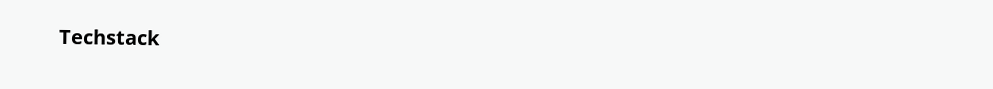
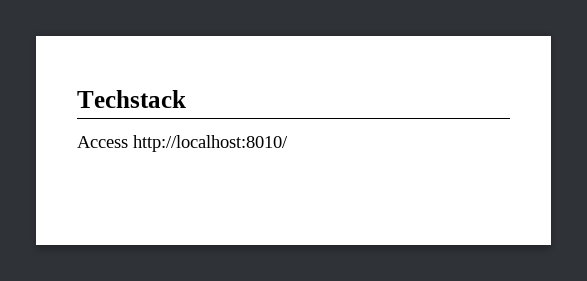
(161, 37) none -> [77,135,288,152] // Access http://localhost:8010/

